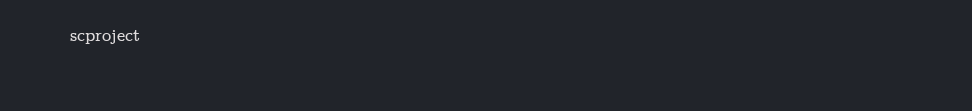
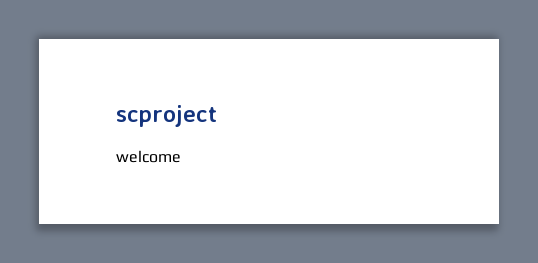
(140, 37) none -> [116,150,181,163] // welcome

